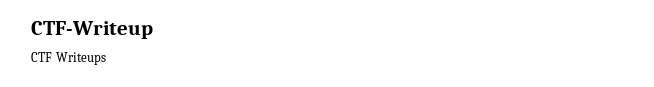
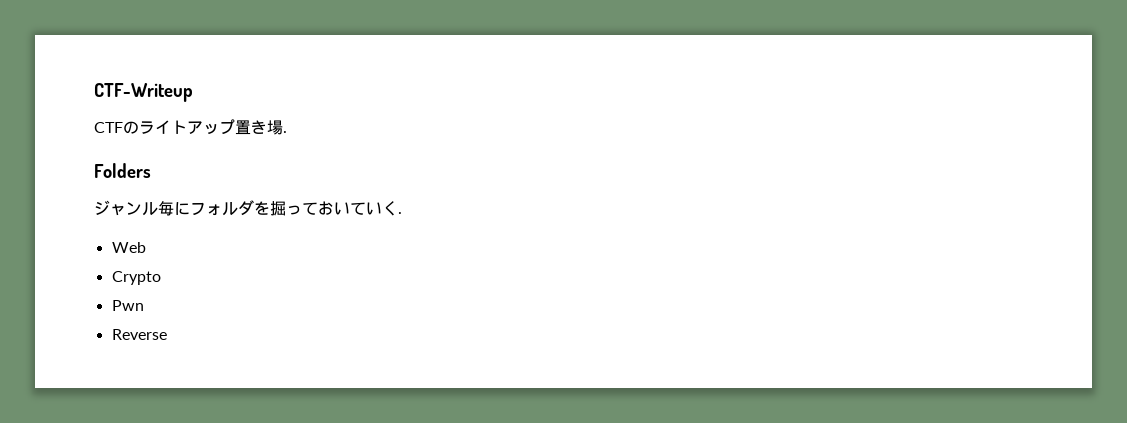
[55,52,106,65] Writeups -> [123,119,287,135] [94,163,151,178] [94,200,402,216] [111,242,146,253] [111,271,161,285] [111,300,144,311] [111,329,167,340] のライトアップ置き場. // Folders // ジャンル毎にフォルダを掘っておいていく. // Web // Crypto // Pwn // Reverse

